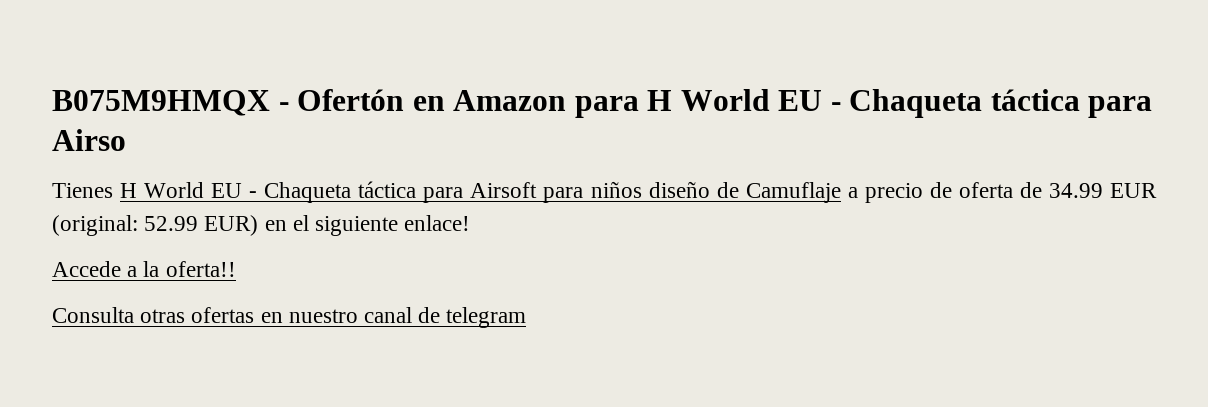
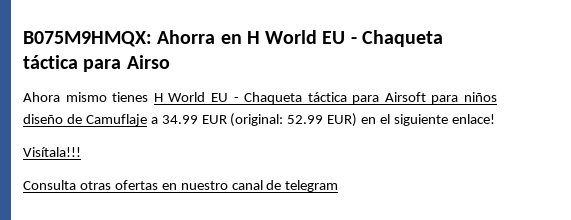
[52,89,639,118] B075M9HMQX - Ofertón en Amazon para -> [23,30,242,47] B075M9HMQX: Ahorra en
[52,183,113,198] Tienes -> [23,92,149,102] Ahora mismo tienes
[864,182,1042,203] precio de oferta de -> (158, 120) none
[52,261,236,277] Accede a la oferta!! -> [23,147,81,157] Visítala!!!

